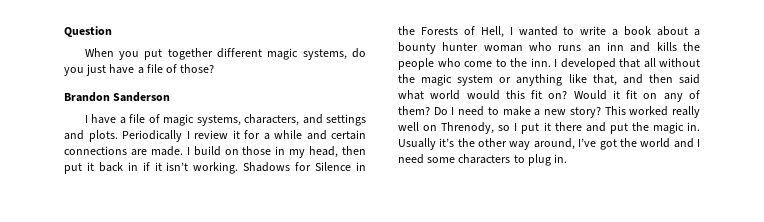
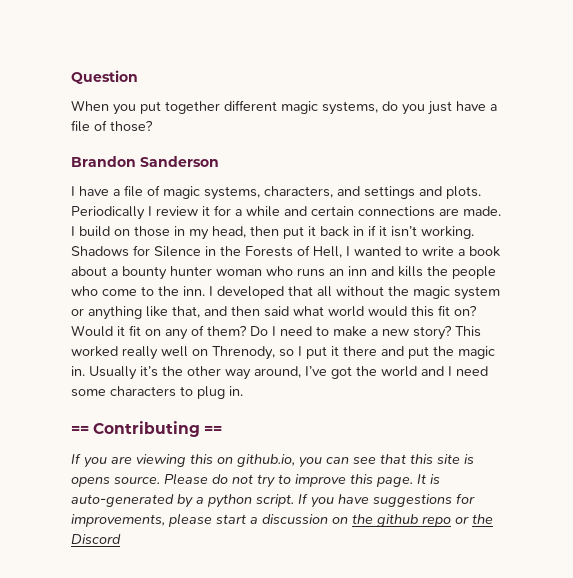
(568, 158) none -> [71,421,223,437] [71,453,474,468] [71,473,440,488] [71,493,475,508] [71,513,493,527] [71,534,121,544] // == Contributing == // If you are viewing this on github.io, you can see that this site is opens source. Please do not try to improve this page. It is auto-generated by a python script. If you have suggestions for improvements, please start a discussion on the github repo or the Discord

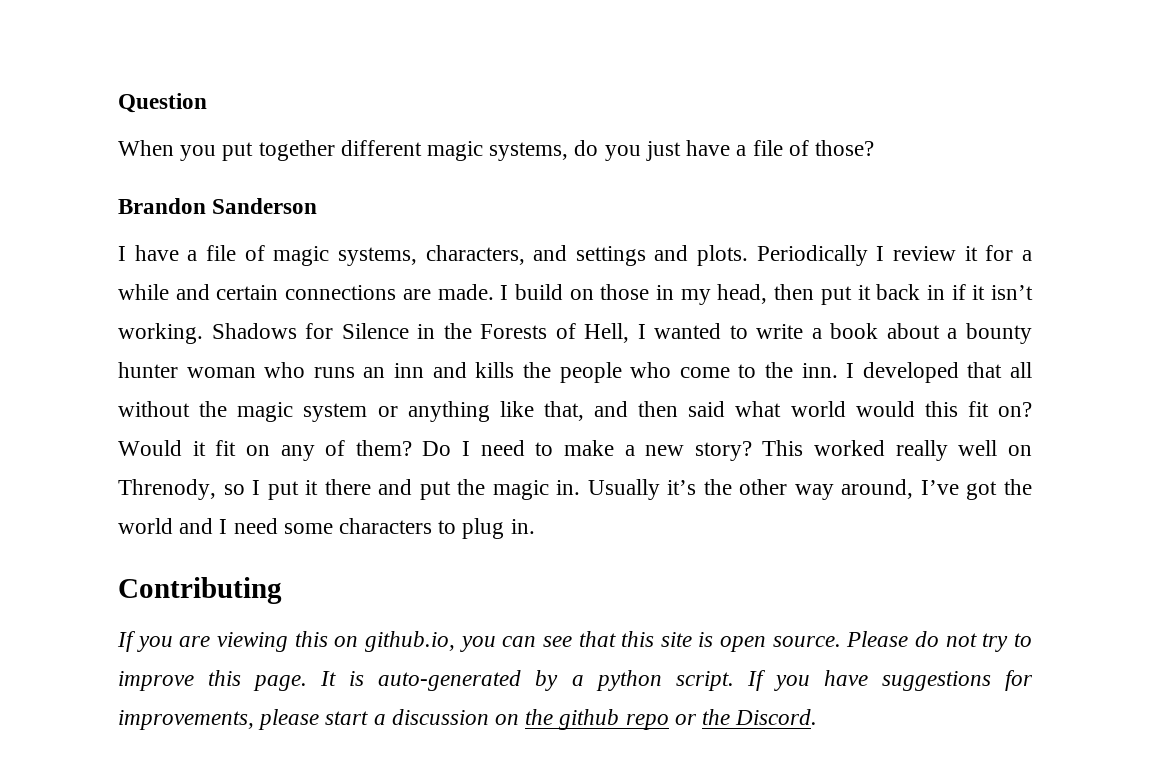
[71,426,89,434] == -> (535, 526) none
[204,426,223,434] == -> (282, 590) none
[71,476,110,487] opens -> [720,636,767,652] open
[71,534,121,544] Discord -> [735,709,818,725] Discord.

